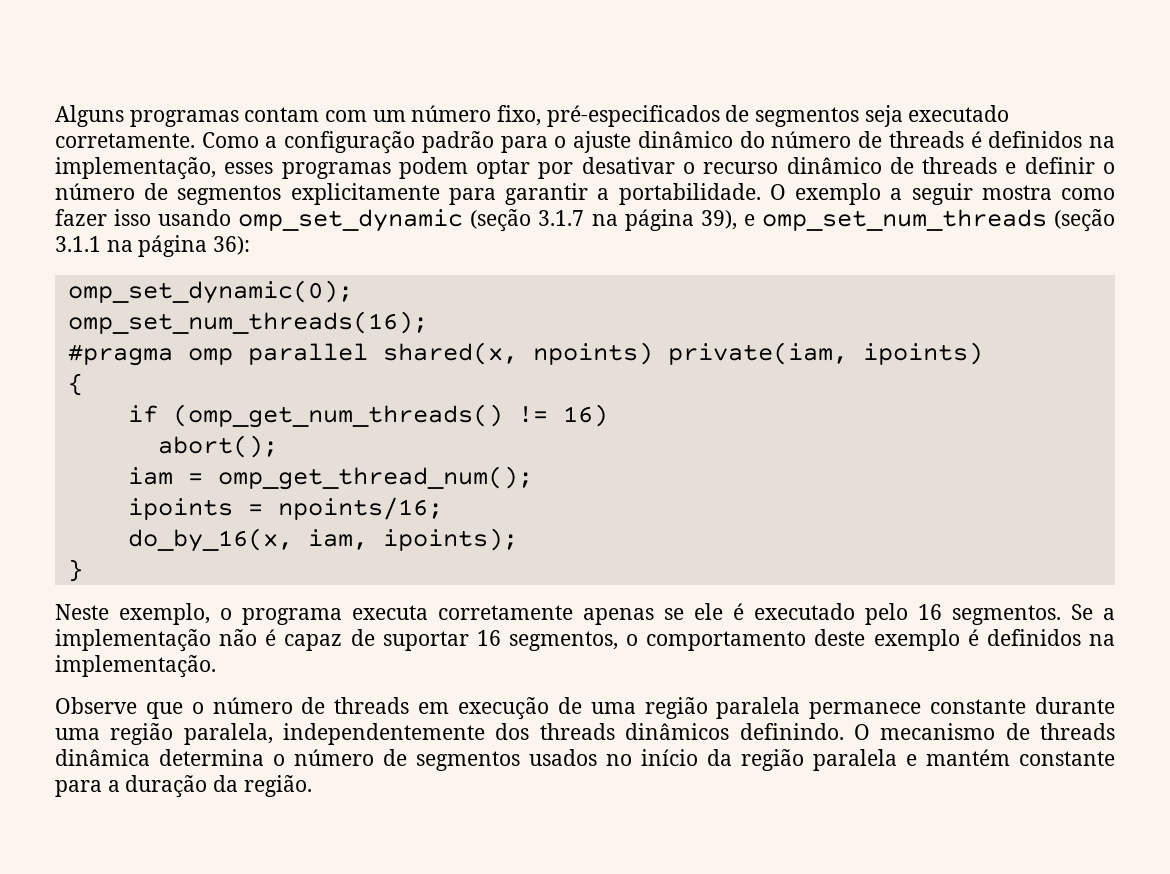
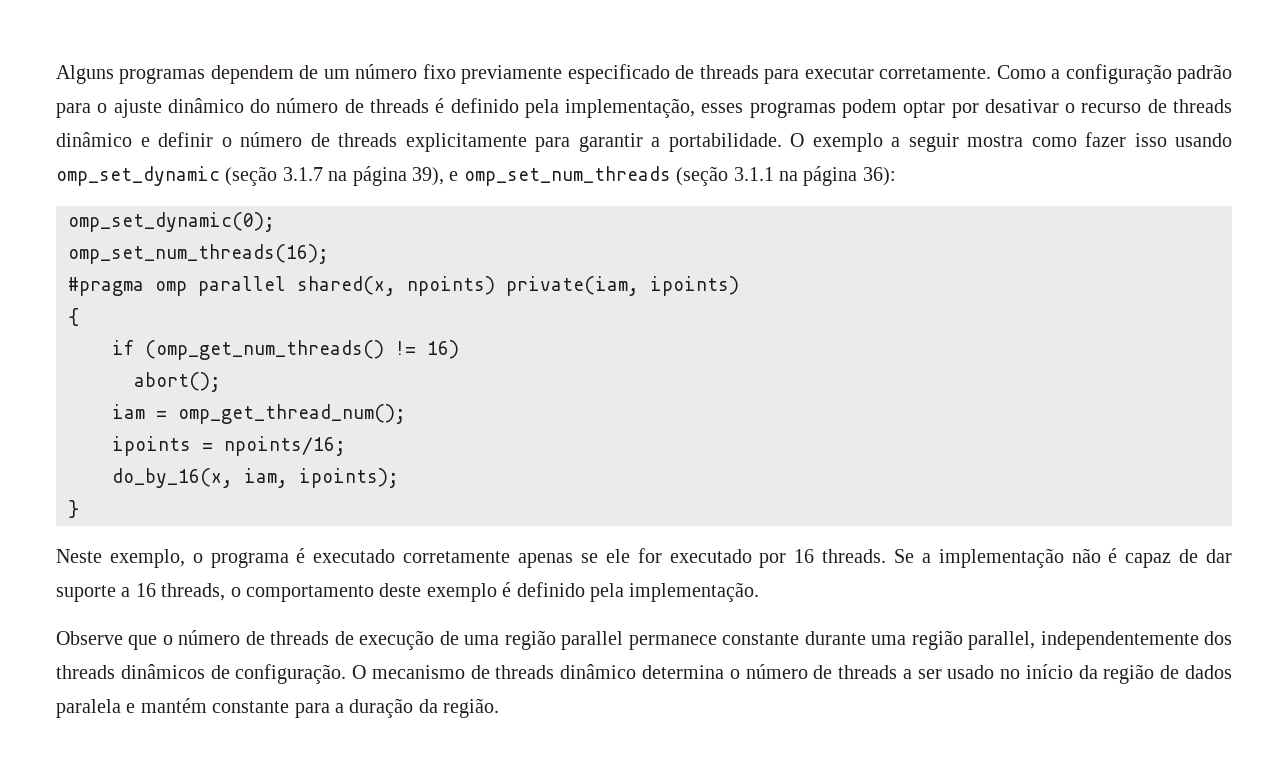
[244,105,1010,127] contam com um número fixo, pré-especificados de segmentos seja executado -> [210,64,874,84] dependem de um número fixo previamente especificado de threads para executar
[988,131,1116,148] definidos na -> [450,98,559,118] definido pela
[786,157,998,174] dinâmico de threads -> [1147,99,1233,113] [56,132,132,147] de threads dinâmico
[177,185,282,205] segmentos -> [338,133,397,147] threads
[352,605,428,620] executa -> [296,548,396,563] é executado
[733,603,1061,625] é executado pelo 16 segmentos. -> [637,548,887,568] for executado por 16 threads.
[382,630,618,651] suportar 16 segmentos, -> [1205,549,1232,563] [56,583,226,602] dar suporte a 16 threads,
[986,629,1115,646] definidos na -> [516,582,624,602] definido pela
[418,702,450,714] em -> [334,631,354,645] de
[716,697,801,719] paralela -> [561,631,624,650] parallel
[183,723,273,745] paralela, -> [968,631,1036,650] parallel,
[739,723,844,740] definindo. -> [210,664,347,684] de configuração.
[55,749,150,766] dinâmica -> [560,664,637,679] dinâmico
[416,749,597,771] segmentos usados -> [838,665,995,679] threads a ser usado
(804, 760) none -> [1160,665,1232,679] de dados

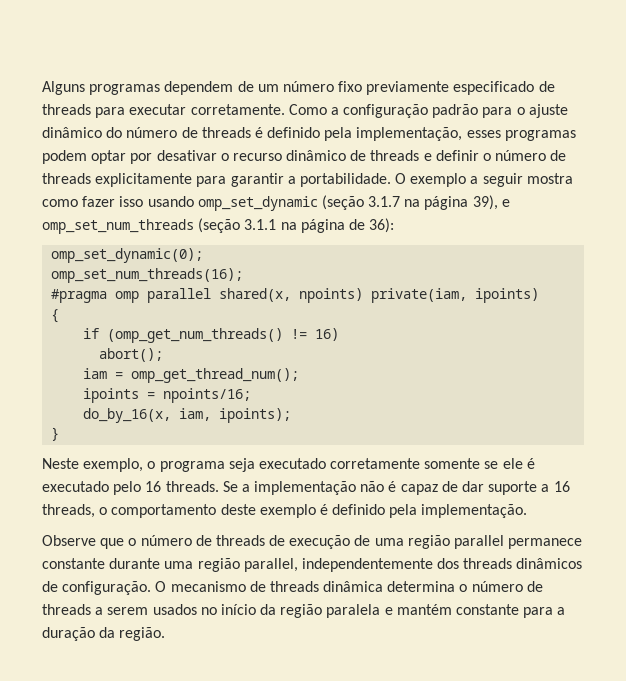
[1147,99,1233,113] [56,132,132,147] de threads dinâmico -> [286,150,420,161] dinâmico de threads
(858, 176) none -> [348,219,365,230] de
[296,548,787,568] é executado corretamente apenas se ele for executado por -> [228,458,535,472] [42,481,142,495] seja executado corretamente somente se ele é executado pelo
[560,664,637,679] dinâmico -> [323,581,384,592] dinâmica
[917,665,995,679] ser usado -> [107,604,197,615] serem usados
[1160,665,1232,679] de dados -> (323, 611) none

